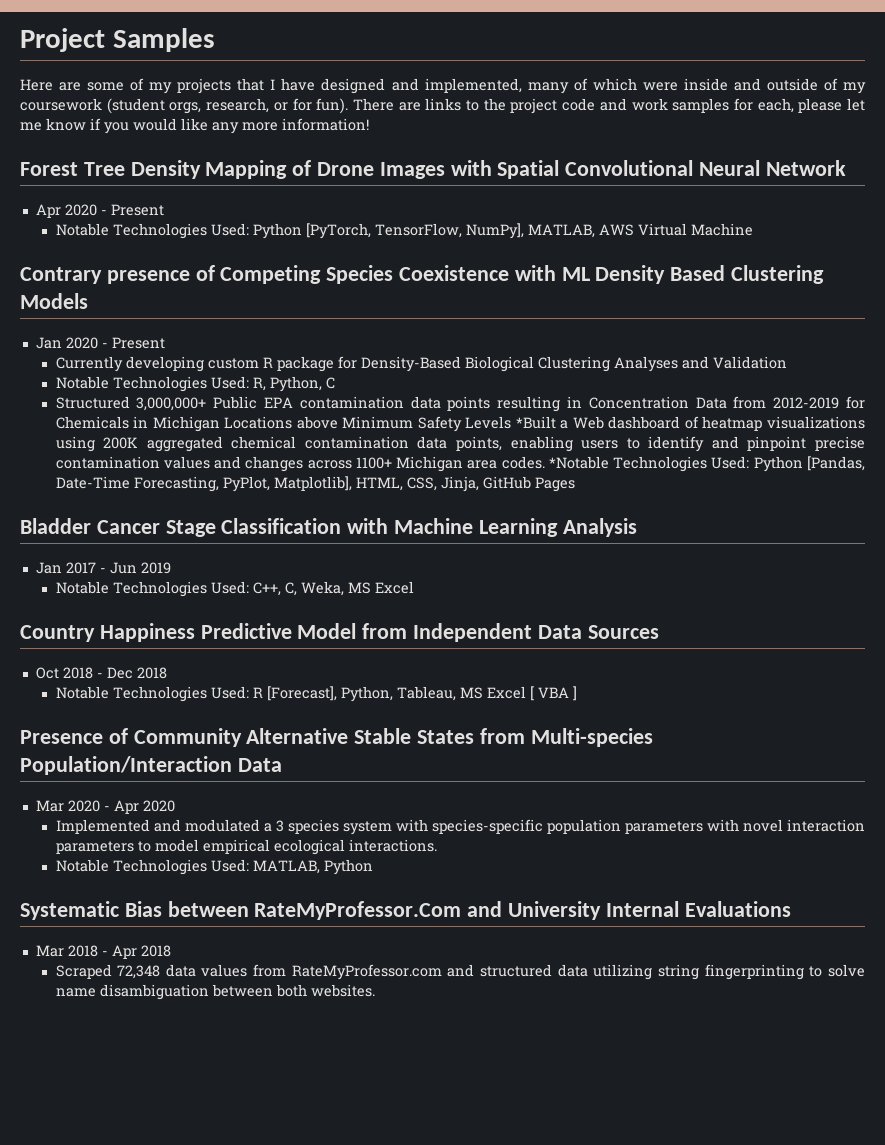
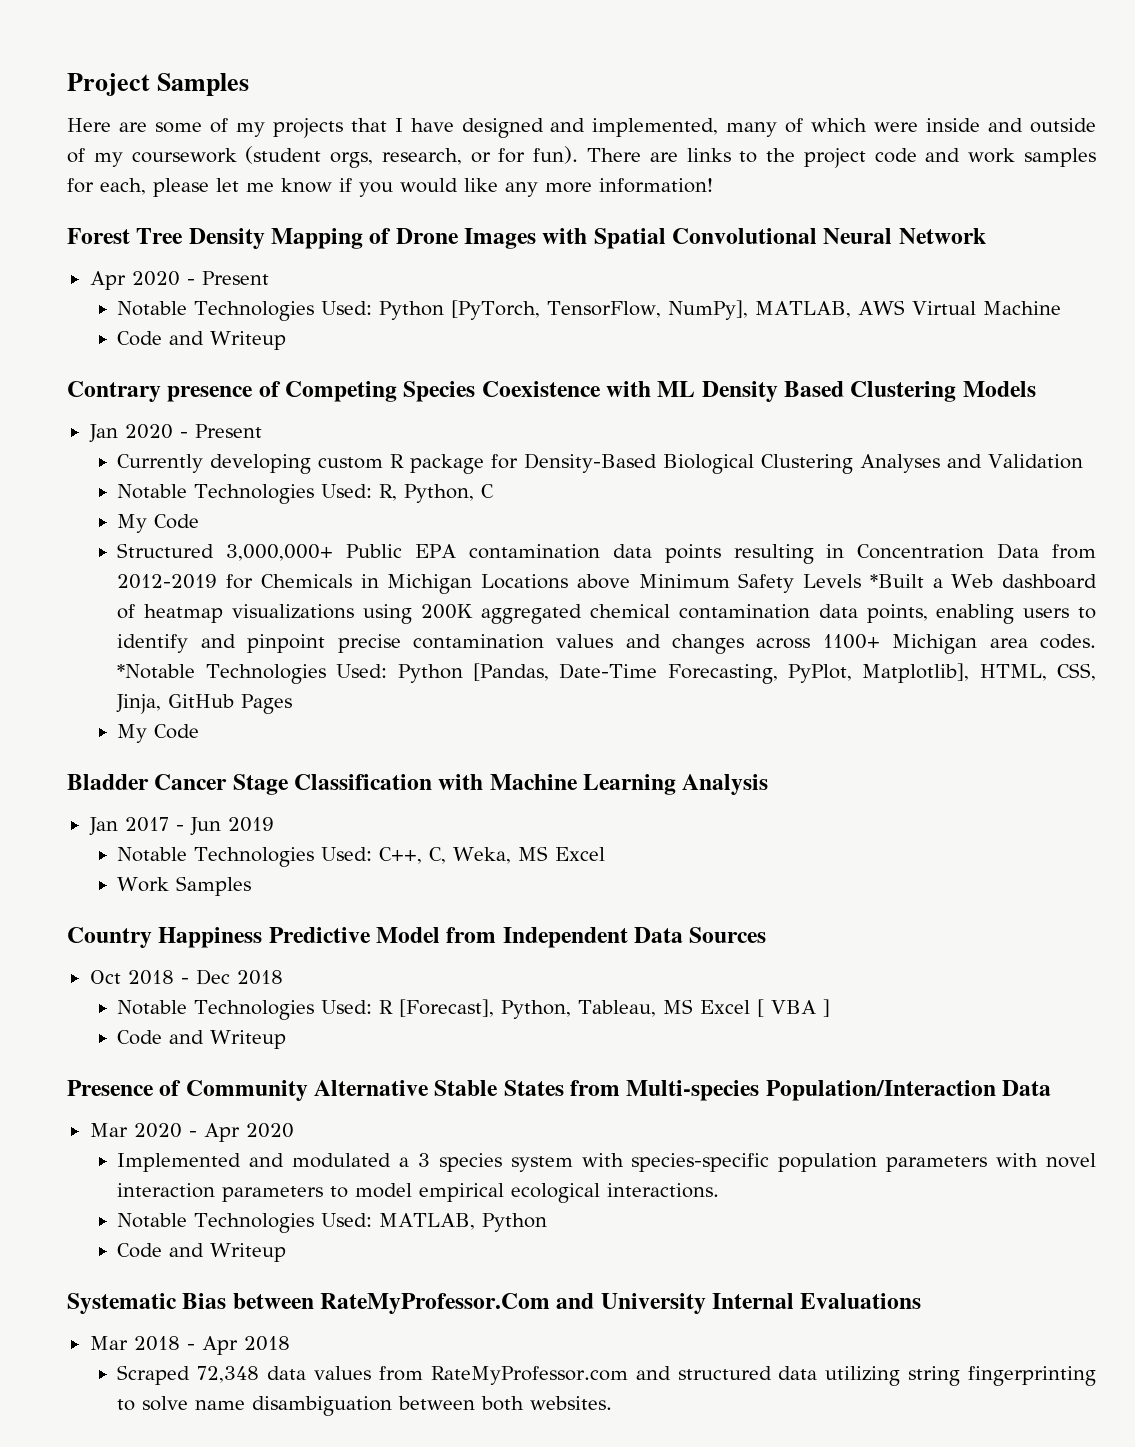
(753, 229) none -> [117,331,287,350] // Code and Writeup
(335, 383) none -> [117,514,200,533] // My Code
(575, 484) none -> [117,724,200,743] // My Code
(414, 587) none -> [117,876,252,896] // Work Samples
(577, 693) none -> [117,1030,287,1049] // Code and Writeup
(373, 867) none -> [117,1243,287,1262] // Code and Writeup

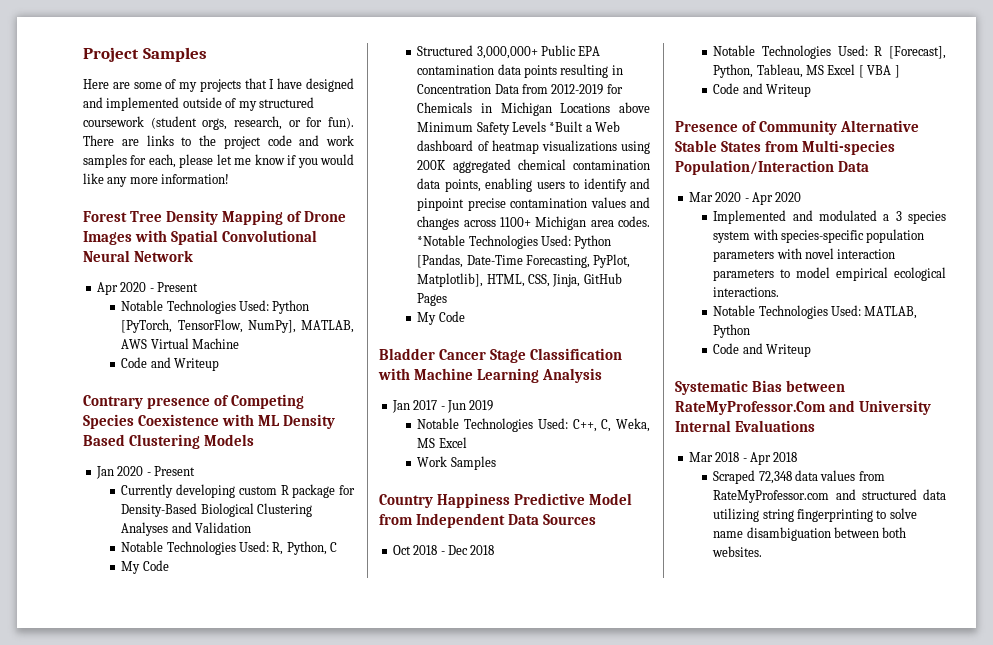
[592,118,1024,137] implemented, many of which were inside and -> [106,97,180,111] implemented
(123, 159) none -> [258,97,314,108] structured

